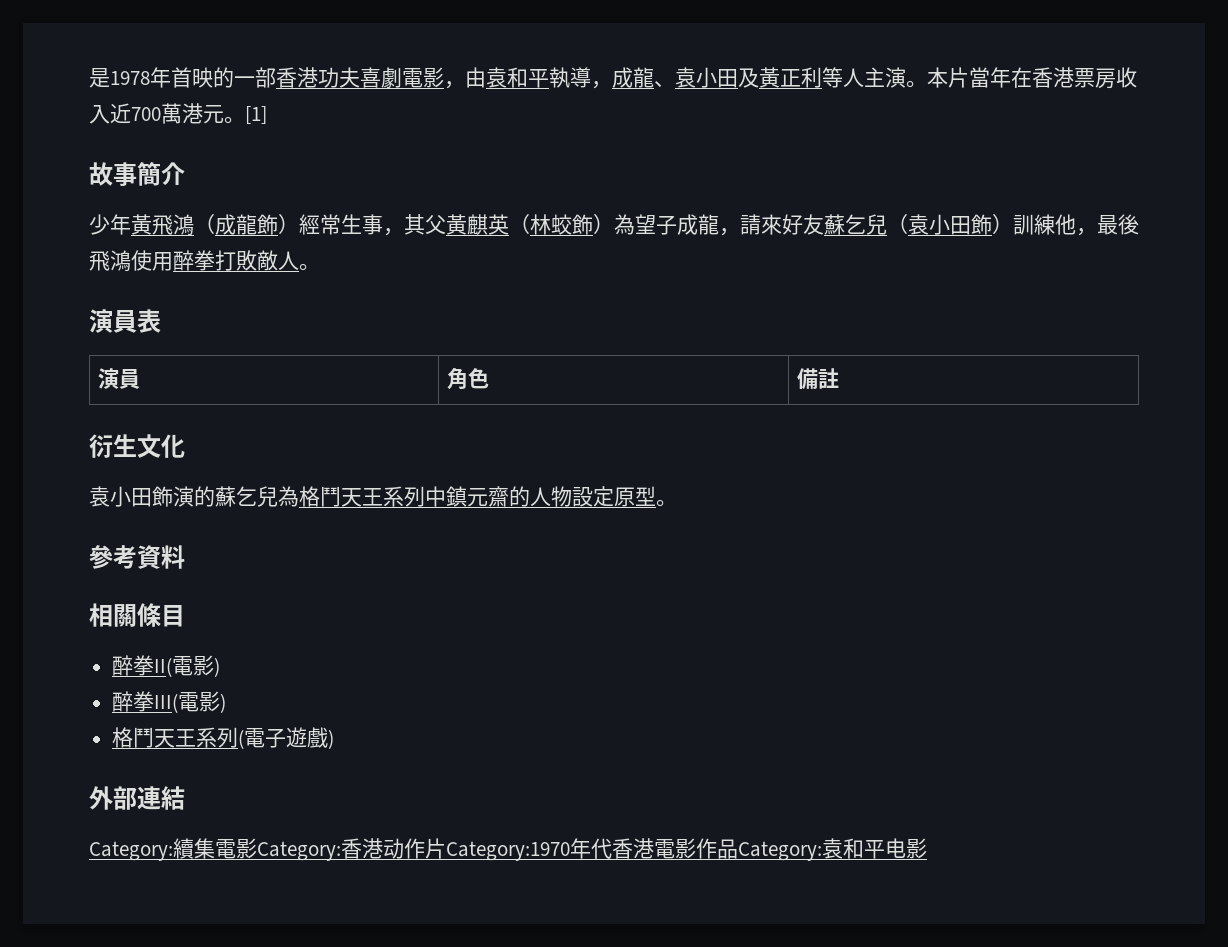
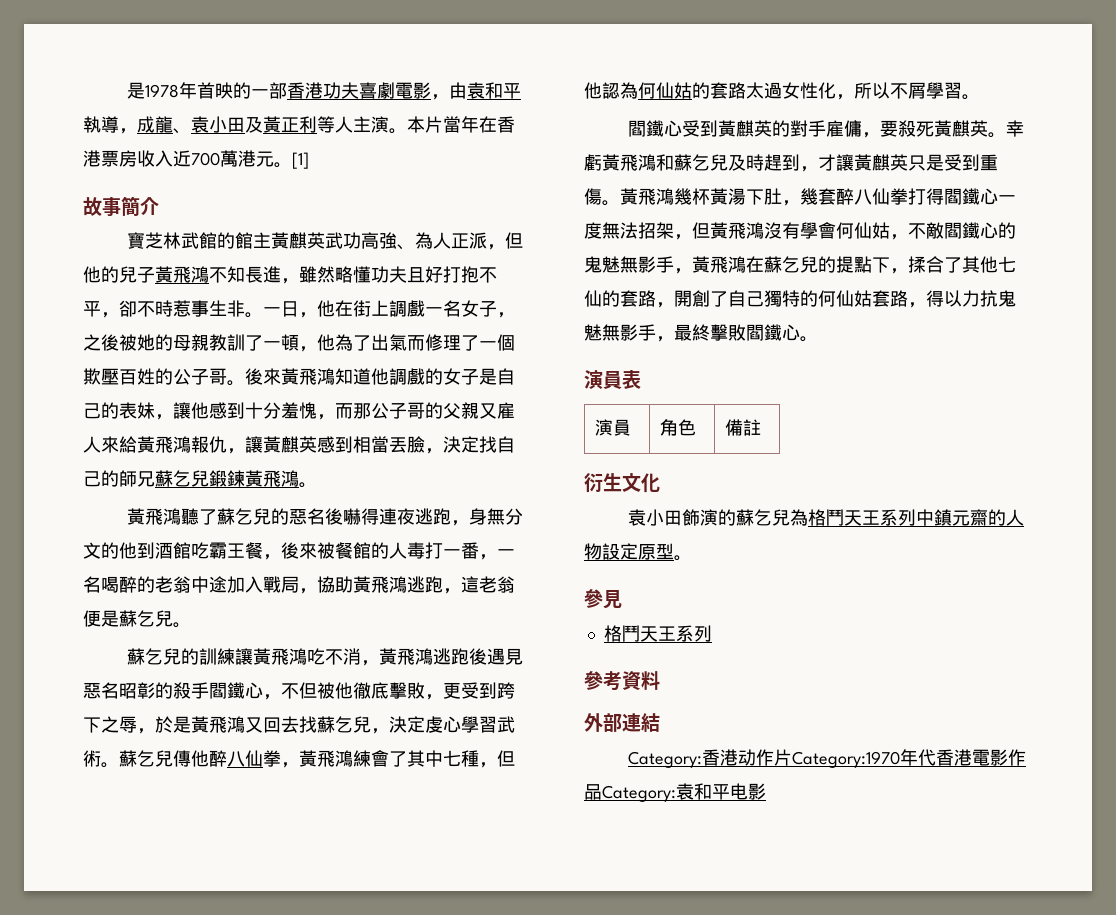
[89,214,1139,236] [89,250,299,272] 少年黃飛鴻（成龍飾）經常生事，其父黃麒英（林蛟飾）為望子成龍，請來好友蘇乞兒（袁小田飾）訓練他，最後飛鴻使用醉拳打敗敵人 -> [126,232,523,250] [83,266,497,284] [83,300,515,318] [83,334,515,352] [83,368,515,386] [83,402,515,420] [83,436,515,454] [83,470,317,488] [126,508,523,526] [83,542,515,560] [83,576,515,594] [83,610,191,628] [126,648,523,666] [83,682,515,700] [83,716,515,734] [83,750,515,768] [584,82,980,100] [627,120,1024,138] [584,154,998,172] [584,188,1016,206] [584,222,1016,240] [584,256,1016,274] [584,290,1016,308] [584,324,800,342] 寶芝林武館的館主黃麒英武功高強、為人正派，但他的兒子黃飛鴻不知長進，雖然略懂功夫且好打抱不平，卻不時惹事生非。一日，他在街上調戲一名女子，之後被她的母親教訓了一頓，他為了出氣而修理了一個欺壓百姓的公子哥。後來黃飛鴻知道他調戲的女子是自己的表妹，讓他感到十分羞愧，而那公子哥的父親又雇人來給黃飛鴻報仇，讓黃麒英感到相當丟臉，決定找自己的師兄蘇乞兒鍛鍊黃飛鴻。 // 黃飛鴻聽了蘇乞兒的惡名後嚇得連夜逃跑，身無分文的他到酒館吃霸王餐，後來被餐館的人毒打一番，一名喝醉的老翁中途加入戰局，協助黃飛鴻逃跑，這老翁便是蘇乞兒。 // 蘇乞兒的訓練讓黃飛鴻吃不消，黃飛鴻逃跑後遇見惡名昭彰的殺手閻鐵心，不但被他徹底擊敗，更受到跨下之辱，於是黃飛鴻又回去找蘇乞兒，決定虔心學習武術。蘇乞兒傳他醉八仙拳，黃飛鴻練會了其中七種，但他認為何仙姑的套路太過女性化，所以不屑學習。 // 閻鐵心受到黃麒英的對手雇傭，要殺死黃麒英。幸虧黃飛鴻和蘇乞兒及時趕到，才讓黃麒英只是受到重傷。黃飛鴻幾杯黃湯下肚，幾套醉八仙拳打得閻鐵心一度無法招架，但黃飛鴻沒有學會何仙姑，不敵閻鐵心的鬼魅無影手，黃飛鴻在蘇乞兒的提點下，揉合了其他七仙的套路，開創了自己獨特的何仙姑套路，得以力抗鬼魅無影手，最終擊敗閻鐵心
[113,545,185,569] [89,603,185,627] [112,655,221,677] [112,691,227,713] [112,727,335,749] 考資料 // 相關條目 // 醉拳II(電影) // 醉拳III(電影) // 格鬥天王系列(電子遊戲) -> [603,590,622,609] [603,625,712,642] [584,671,660,691] 見 // 格鬥天王系列 // 參考資料
[173,838,341,861] 續集電影Category: -> (702, 759) none

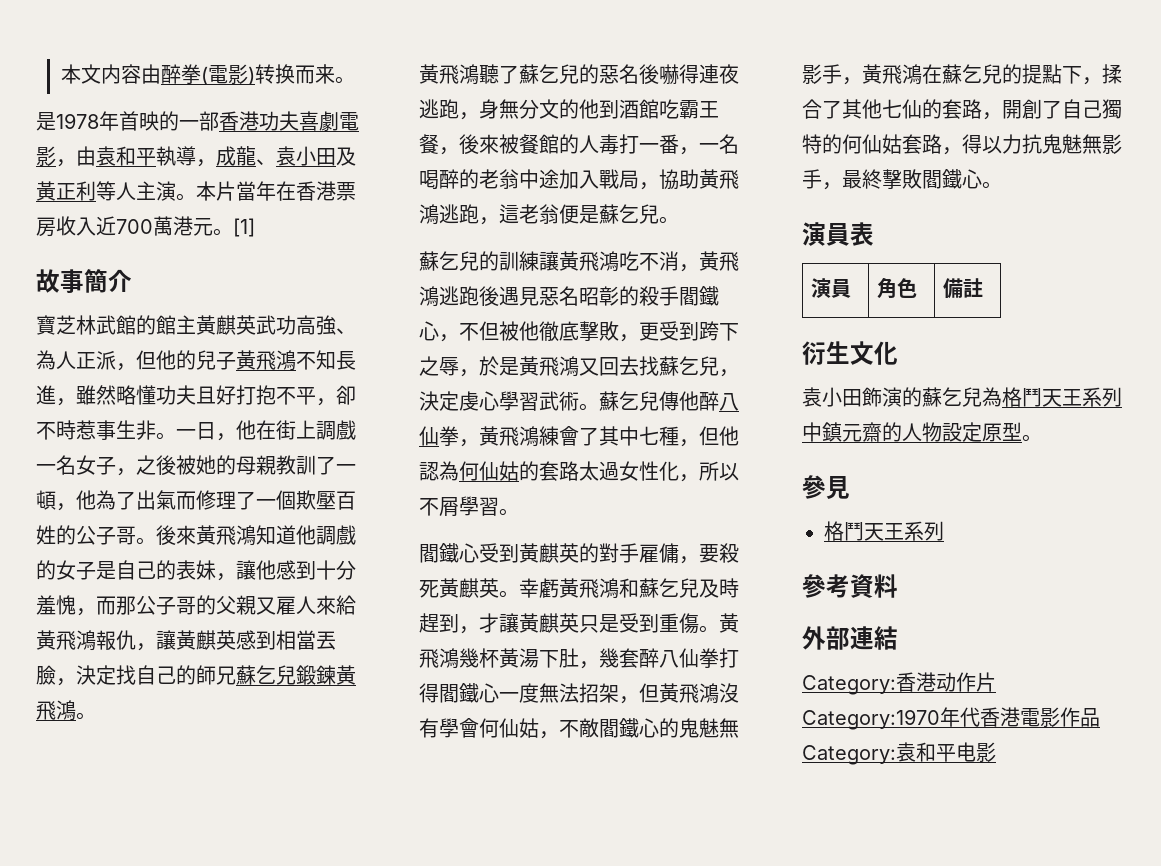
(126, 90) none -> [61,64,356,85] 本文内容由醉拳(電影)转换而来。 //

